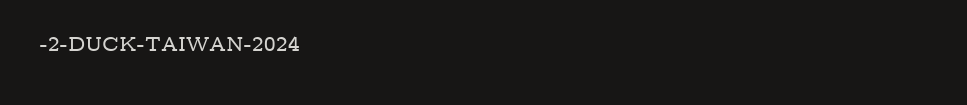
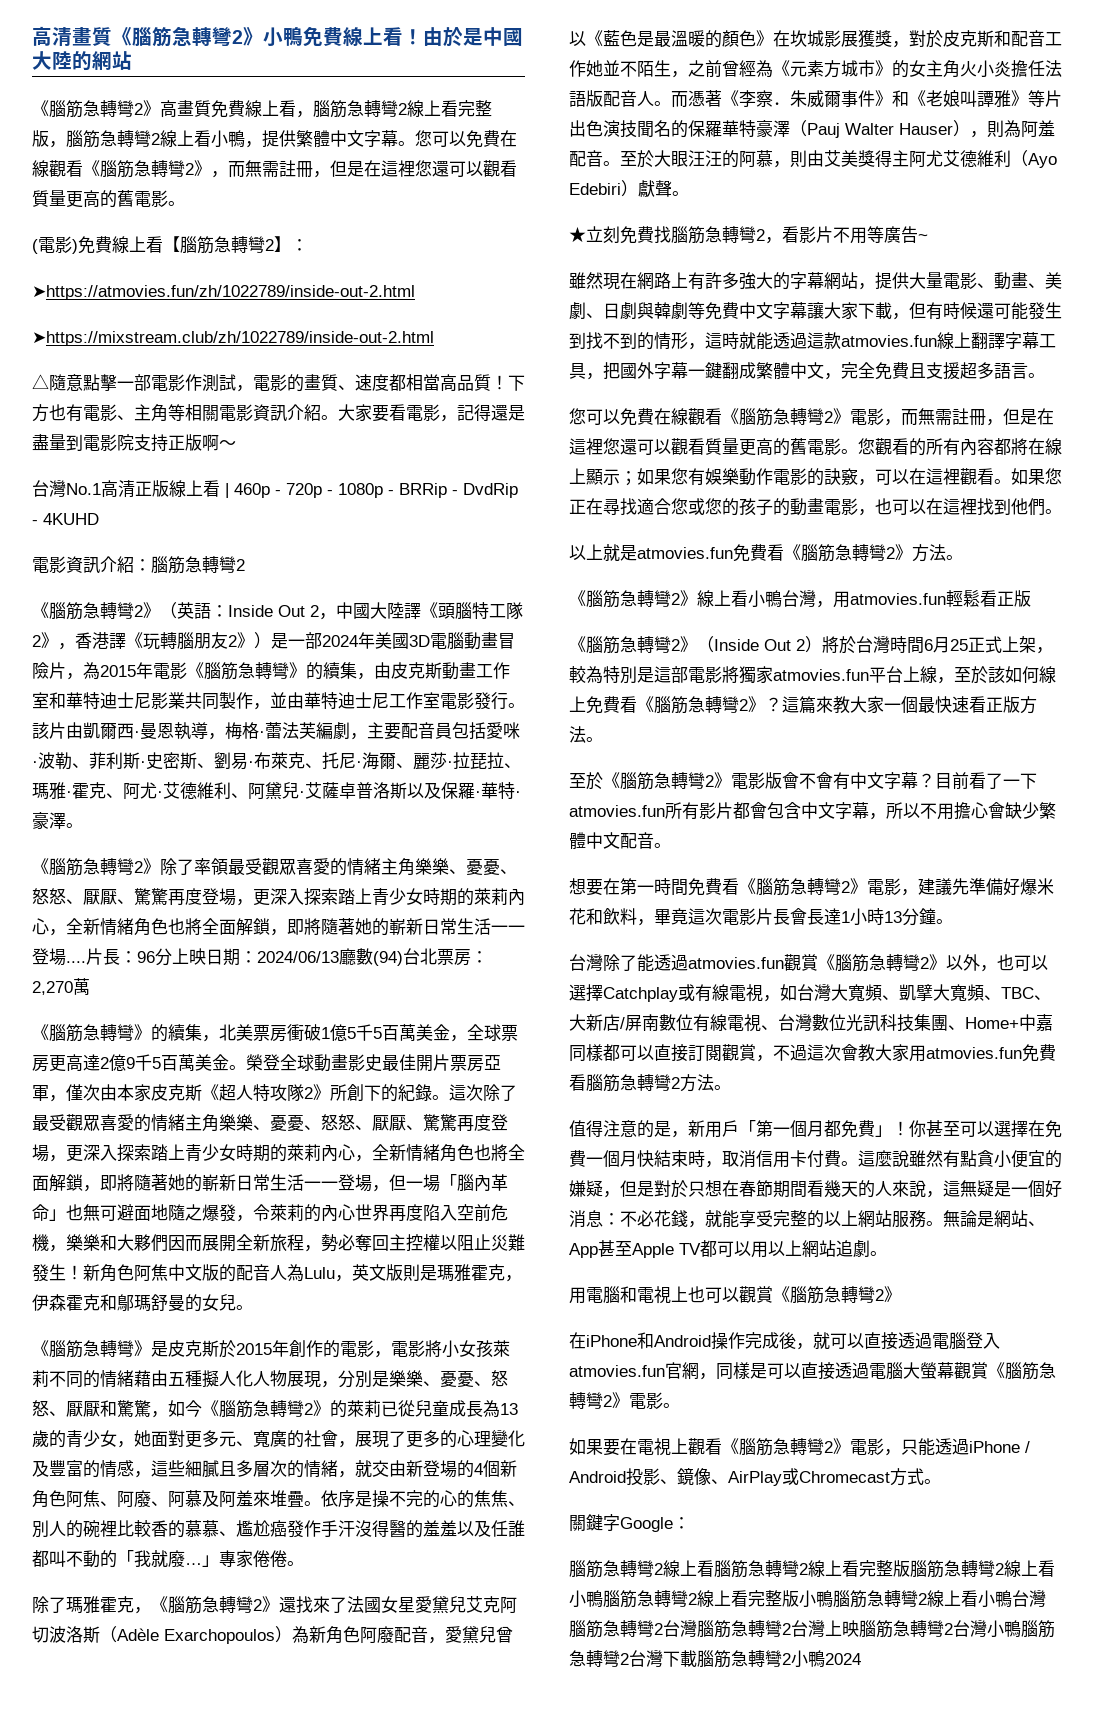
[40,36,300,51] -2-DUCK-TAIWAN-2024 -> [32,26,523,47] [32,51,132,71] [32,100,492,118] [32,130,517,148] [32,160,517,178] [32,190,185,208] [32,236,308,254] [32,285,415,300] [32,331,434,346] [32,374,525,392] [32,404,525,422] [32,434,236,452] [32,480,518,498] [32,513,99,525] [32,556,245,574] [32,602,523,620] [32,632,515,650] [32,662,510,680] [32,692,525,710] [32,722,520,740] [32,752,521,770] [32,782,521,800] [32,812,83,829] [32,858,517,876] [32,888,525,906] [32,918,525,936] [32,948,488,966] [32,978,90,995] [32,1024,518,1042] [32,1054,501,1072] [32,1084,517,1102] [32,1114,508,1132] [32,1144,525,1162] [32,1174,508,1192] [32,1204,508,1222] [32,1234,525,1252] [32,1264,522,1282] [32,1294,253,1312] [32,1340,510,1358] [32,1370,508,1388] [32,1400,518,1418] [32,1429,525,1448] [32,1460,517,1478] [32,1490,525,1508] [32,1520,525,1538] [32,1550,304,1568] [32,1596,517,1614] [32,1626,513,1644] [569,30,1062,48] [569,60,1062,78] [569,90,1062,108] [569,120,1055,138] [569,150,1057,168] [569,180,689,197] [569,226,928,244] [569,272,1062,290] [569,302,1062,320] [569,332,1056,350] [569,362,1045,380] [569,408,1054,426] [569,438,1062,456] [569,468,1062,486] [569,498,1062,516] [569,544,963,562] [569,589,1031,608] [569,636,1053,654] [569,666,1056,684] [569,696,1037,714] [569,726,603,743] [569,772,1037,790] [569,802,1056,820] [569,832,671,849] [569,878,1054,896] [569,908,953,926] [569,954,1048,972] [569,984,1051,1002] [569,1014,1053,1032] [569,1044,1056,1062] [569,1074,731,1092] [569,1120,1062,1138] [569,1150,1062,1168] [569,1180,1062,1198] [569,1210,1045,1228] [569,1240,887,1258] [569,1286,901,1304] [569,1332,1000,1350] [569,1362,1056,1380] [569,1392,680,1409] [569,1438,1030,1456] [569,1468,941,1486] [569,1514,690,1532] [569,1560,1055,1578] [569,1590,1046,1608] [569,1620,1055,1638] [569,1650,861,1668] 高清畫質《腦筋急轉彎2》小鴨免費線上看！由於是中國大陸的網站 // 《腦筋急轉彎2》高畫質免費線上看，腦筋急轉彎2線上看完整版，腦筋急轉彎2線上看小鴨，提供繁體中文字幕。您可以免費在線觀看《腦筋急轉彎2》，而無需註冊，但是在這裡您還可以觀看質量更高的舊電影。 // (電影)免費線上看【腦筋急轉彎2】： // ➤https://atmovies.fun/zh/1022789/inside-out-2.html // ➤https://mixstream.club/zh/1022789/inside-out-2.html // △隨意點擊一部電影作測試，電影的畫質、速度都相當高品質！下方也有電影、主角等相關電影資訊介紹。大家要看電影，記得還是盡量到電影院支持正版啊～ // 台灣No.1高清正版線上看 | 460p - 720p - 1080p - BRRip - DvdRip - 4KUHD // 電影資訊介紹：腦筋急轉彎2 // 《腦筋急轉彎2》（英語：Inside Out 2，中國大陸譯《頭腦特工隊2》，香港譯《玩轉腦朋友2》）是一部2024年美國3D電腦動畫冒險片，為2015年電影《腦筋急轉彎》的續集，由皮克斯動畫工作室和華特迪士尼影業共同製作，並由華特迪士尼工作室電影發行。該片由凱爾西·曼恩執導，梅格·蕾法芙編劇，主要配音員包括愛咪·波勒、菲利斯·史密斯、劉易·布萊克、托尼·海爾、麗莎·拉琵拉、瑪雅·霍克、阿尤·艾德維利、阿黛兒·艾薩卓普洛斯以及保羅·華特·豪澤。 // 《腦筋急轉彎2》除了率領最受觀眾喜愛的情緒主角樂樂、憂憂、怒怒、厭厭、驚驚再度登場，更深入探索踏上青少女時期的萊莉內心，全新情緒角色也將全面解鎖，即將隨著她的嶄新日常生活一一登場....片長：96分上映日期：2024/06/13廳數(94)台北票房：2,270萬 // 《腦筋急轉彎》的續集，北美票房衝破1億5千5百萬美金，全球票房更高達2億9千5百萬美金。榮登全球動畫影史最佳開片票房亞軍，僅次由本家皮克斯《超人特攻隊2》所創下的紀錄。這次除了最受觀眾喜愛的情緒主角樂樂、憂憂、怒怒、厭厭、驚驚再度登場，更深入探索踏上青少女時期的萊莉內心，全新情緒角色也將全面解鎖，即將隨著她的嶄新日常生活一一登場，但一場「腦內革命」也無可避面地隨之爆發，令萊莉的內心世界再度陷入空前危機，樂樂和大夥們因而展開全新旅程，勢必奪回主控權以阻止災難發生！新角色阿焦中文版的配音人為Lulu，英文版則是瑪雅霍克，伊森霍克和鄥瑪舒曼的女兒。 // 《腦筋急轉彎》是皮克斯於2015年創作的電影，電影將小女孩萊莉不同的情緒藉由五種擬人化人物展現，分別是樂樂、憂憂、怒怒、厭厭和驚驚，如今《腦筋急轉彎2》的萊莉已從兒童成長為13歲的青少女，她面對更多元、寬廣的社會，展現了更多的心理變化及豐富的情感，這些細膩且多層次的情緒，就交由新登場的4個新角色阿焦、阿廢、阿慕及阿羞來堆疊。依序是操不完的心的焦焦、別人的碗裡比較香的慕慕、尷尬癌發作手汗沒得醫的羞羞以及任誰都叫不動的「我就廢…」專家倦倦。 // 除了瑪雅霍克，《腦筋急轉彎2》還找來了法國女星愛黛兒艾克阿切波洛斯（Adèle Exarchopoulos）為新角色阿廢配音，愛黛兒曾以《藍色是最溫暖的顏色》在坎城影展獲獎，對於皮克斯和配音工作她並不陌生，之前曾經為《元素方城市》的女主角火小炎擔任法語版配音人。而憑著《李察．朱威爾事件》和《老娘叫譚雅》等片出色演技聞名的保羅華特豪澤（Pauj Walter Hauser），則為阿羞配音。至於大眼汪汪的阿慕，則由艾美獎得主阿尤艾德維利（Ayo Edebiri）獻聲。 // ★立刻免費找腦筋急轉彎2，看影片不用等廣告~ // 雖然現在網路上有許多強大的字幕網站，提供大量電影、動畫、美劇、日劇與韓劇等免費中文字幕讓大家下載，但有時候還可能發生到找不到的情形，這時就能透過這款atmovies.fun線上翻譯字幕工具，把國外字幕一鍵翻成繁體中文，完全免費且支援超多語言。 // 您可以免費在線觀看《腦筋急轉彎2》電影，而無需註冊，但是在這裡您還可以觀看質量更高的舊電影。您觀看的所有內容都將在線上顯示；如果您有娛樂動作電影的訣竅，可以在這裡觀看。如果您正在尋找適合您或您的孩子的動畫電影，也可以在這裡找到他們。 // 以上就是atmovies.fun免費看《腦筋急轉彎2》方法。 // 《腦筋急轉彎2》線上看小鴨台灣，用atmovies.fun輕鬆看正版 // 《腦筋急轉彎2》（Inside Out 2）將於台灣時間6月25正式上架，較為特別是這部電影將獨家atmovies.fun平台上線，至於該如何線上免費看《腦筋急轉彎2》？這篇來教大家一個最快速看正版方法。 // 至於《腦筋急轉彎2》電影版會不會有中文字幕？目前看了一下atmovies.fun所有影片都會包含中文字幕，所以不用擔心會缺少繁體中文配音。 // 想要在第一時間免費看《腦筋急轉彎2》電影，建議先準備好爆米花和飲料，畢竟這次電影片長會長達1小時13分鐘。 // 台灣除了能透過atmovies.fun觀賞《腦筋急轉彎2》以外，也可以選擇Catchplay或有線電視，如台灣大寬頻、凱擘大寬頻、TBC、大新店/屏南數位有線電視、台灣數位光訊科技集團、Home+中嘉同樣都可以直接訂閱觀賞，不過這次會教大家用atmovies.fun免費看腦筋急轉彎2方法。 // 值得注意的是，新用戶「第一個月都免費」！你甚至可以選擇在免費一個月快結束時，取消信用卡付費。這麼說雖然有點貪小便宜的嫌疑，但是對於只想在春節期間看幾天的人來說，這無疑是一個好消息：不必花錢，就能享受完整的以上網站服務。無論是網站、App甚至Apple TV都可以用以上網站追劇。 // 用電腦和電視上也可以觀賞《腦筋急轉彎2》 // 在iPhone和Android操作完成後，就可以直接透過電腦登入atmovies.fun官網，同樣是可以直接透過電腦大螢幕觀賞《腦筋急轉彎2》電影。 // 如果要在電視上觀看《腦筋急轉彎2》電影，只能透過iPhone / Android投影、鏡像、AirPlay或Chromecast方式。 // 關鍵字Google： // 腦筋急轉彎2線上看腦筋急轉彎2線上看完整版腦筋急轉彎2線上看小鴨腦筋急轉彎2線上看完整版小鴨腦筋急轉彎2線上看小鴨台灣腦筋急轉彎2台灣腦筋急轉彎2台灣上映腦筋急轉彎2台灣小鴨腦筋急轉彎2台灣下載腦筋急轉彎2小鴨2024

